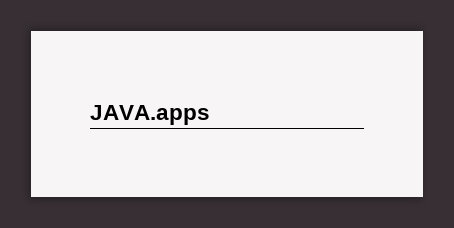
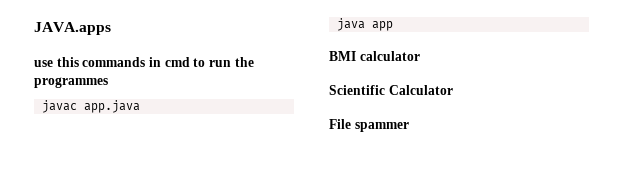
(210, 115) none -> [34,57,254,67] [34,77,108,88] [41,100,140,113] [336,18,393,31] [329,51,420,61] [329,85,453,95] [329,119,409,132] // use this commands in cmd to run the programmes // javac app.java // java app // BMI calculator // Scientific Calculator // File spammer

